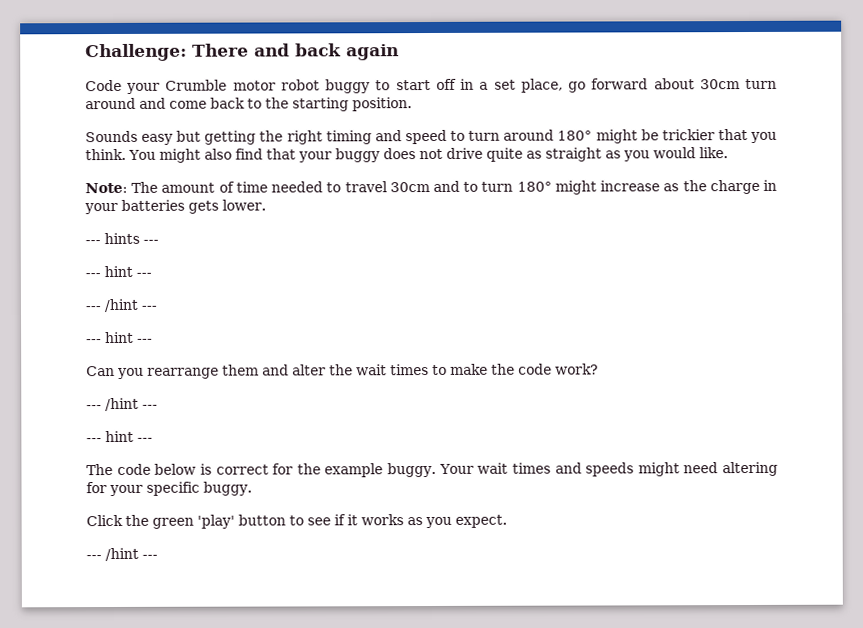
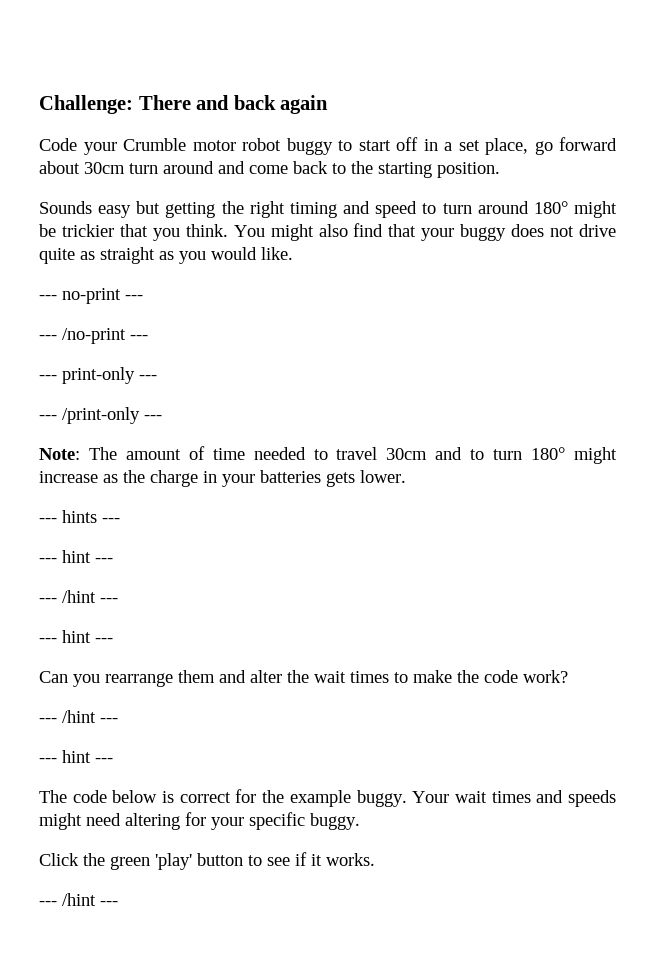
(728, 153) none -> [39,288,143,304] [39,328,148,344] [39,367,157,384] [39,407,162,424] // --- no-print --- // --- /no-print --- // --- print-only --- // --- /print-only ---
[361,514,507,529] works as you expect. -> [326,853,375,866] works.

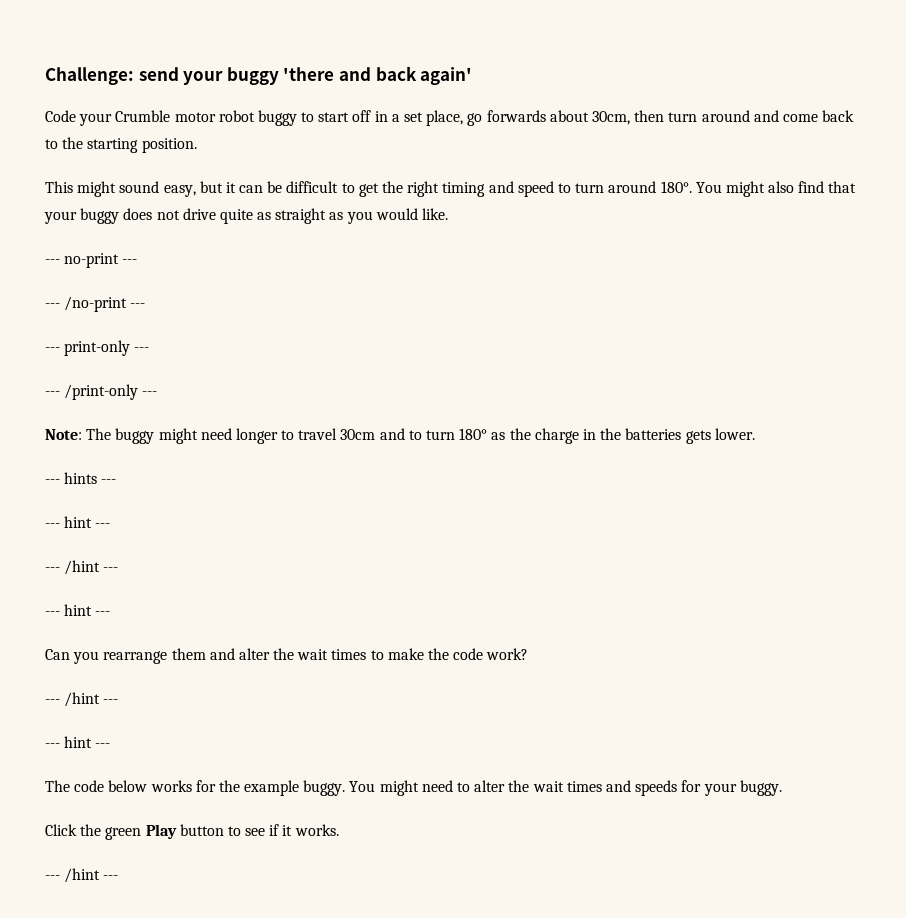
[138,95,191,110] There -> [138,67,335,85] send your buggy 'there
[280,95,329,114] again -> [420,67,473,85] again'
[559,137,617,151] [39,161,125,174] forward about 30cm -> [486,110,665,125] forwards about 30cm, then
[39,201,216,218] Sounds easy but getting -> [45,181,379,197] This might sound easy, but it can be difficult to get
[533,201,617,218] [39,224,228,241] 180° might be trickier that you think. -> [660,181,692,193] 180°.
[125,446,306,460] amount of time needed -> [115,428,278,444] buggy might need longer
[573,447,617,464] [39,471,98,483] might increase -> (488, 434) none
[222,474,255,487] your -> [600,428,622,440] the
[162,791,231,803] is correct -> [150,780,192,792] works
[412,791,450,803] Your -> [349,780,530,796] You might need to alter the
[39,813,180,830] might need altering -> (678, 788) none
[249,812,305,830] specific -> (737, 789) none
[155,853,192,870] 'play' -> [145,824,177,839] Play

